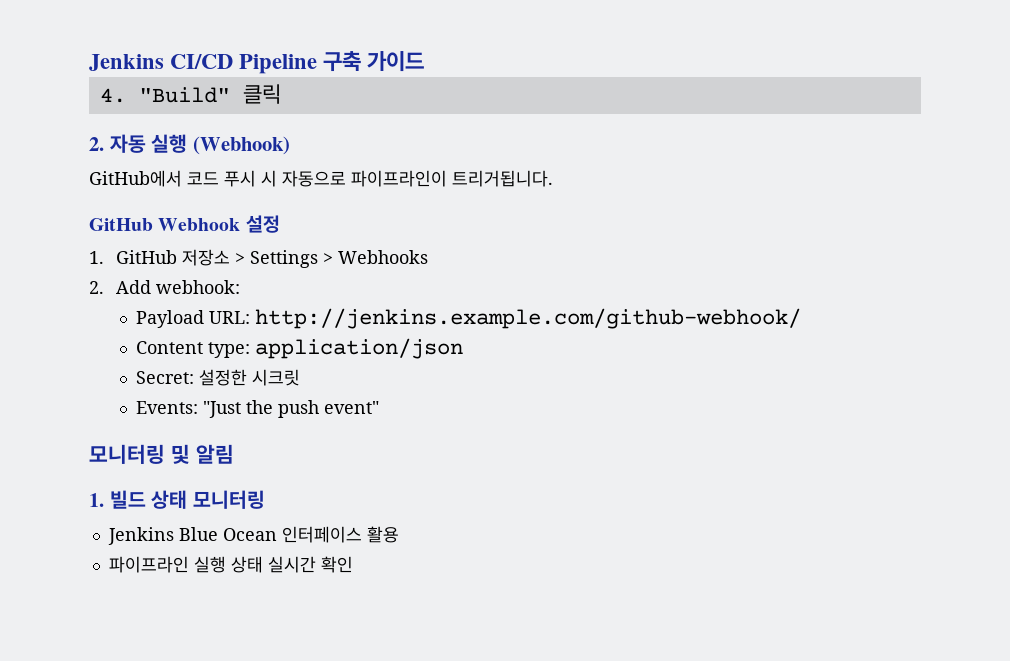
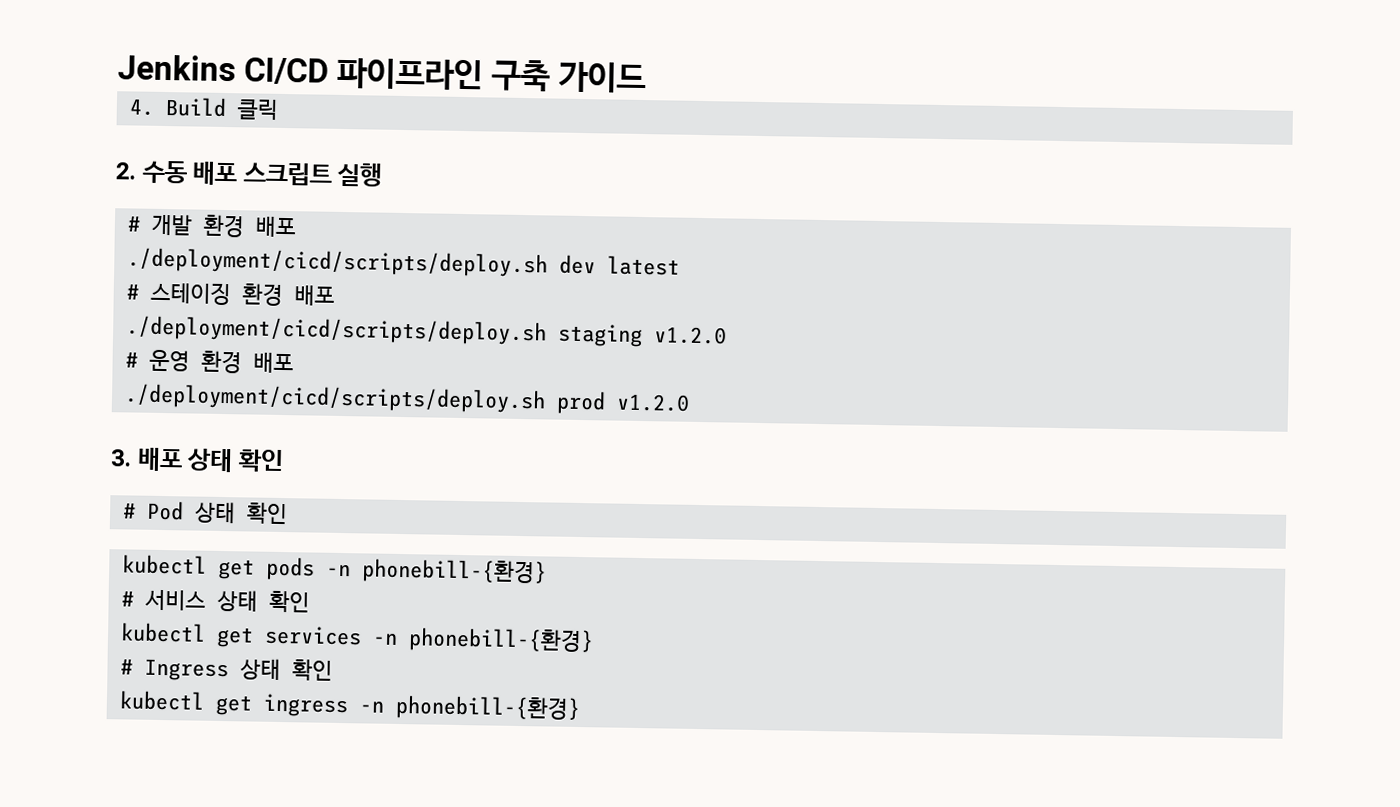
[239,54,318,74] Pipeline -> [336,57,483,91] 파이프라인
[138,87,230,103] "Build" -> [165,97,228,118] Build
[109,134,290,155] [89,170,553,187] [89,215,280,233] [89,249,429,268] [89,280,241,294] [136,308,802,329] [136,338,464,359] [136,369,301,386] [136,400,380,418] [89,444,234,464] [89,490,265,509] [107,526,399,545] [108,556,353,573] 자동 실행 (Webhook) // GitHub에서 코드 푸시 시 자동으로 파이프라인이 트리거됩니다. // GitHub Webhook 설정 // 1. GitHub 저장소 > Settings > Webhooks // 2. Add webhook: // Payload URL: http://jenkins.example.com/github-webhook/ // Content type: application/json // Secret: 설정한 시크릿 // Events: "Just the push event" // 모니터링 및 알림 // 1. 빌드 상태 모니터링 // Jenkins Blue Ocean 인터페이스 활용 // 파이프라인 실행 상태 실시간 확인 -> [141,160,383,187] [127,213,298,238] [127,247,681,278] [126,281,336,307] [126,315,728,348] [125,349,295,374] [124,383,691,415] [110,447,284,473] [122,500,289,525] [122,554,548,585] [121,589,311,613] [120,622,595,654] [120,658,334,682] [119,690,582,722] 수동 배포 스크립트 실행 // # 개발 환경 배포 // ./deployment/cicd/scripts/deploy.sh dev latest // # 스테이징 환경 배포 // ./deployment/cicd/scripts/deploy.sh staging v1.2.0 // # 운영 환경 배포 // ./deployment/cicd/scripts/deploy.sh prod v1.2.0 // 3. 배포 상태 확인 // # Pod 상태 확인 // kubectl get pods -n phonebill-{환경} // # 서비스 상태 확인 // kubectl get services -n phonebill-{환경} // # Ingress 상태 확인 // kubectl get ingress -n phonebill-{환경}

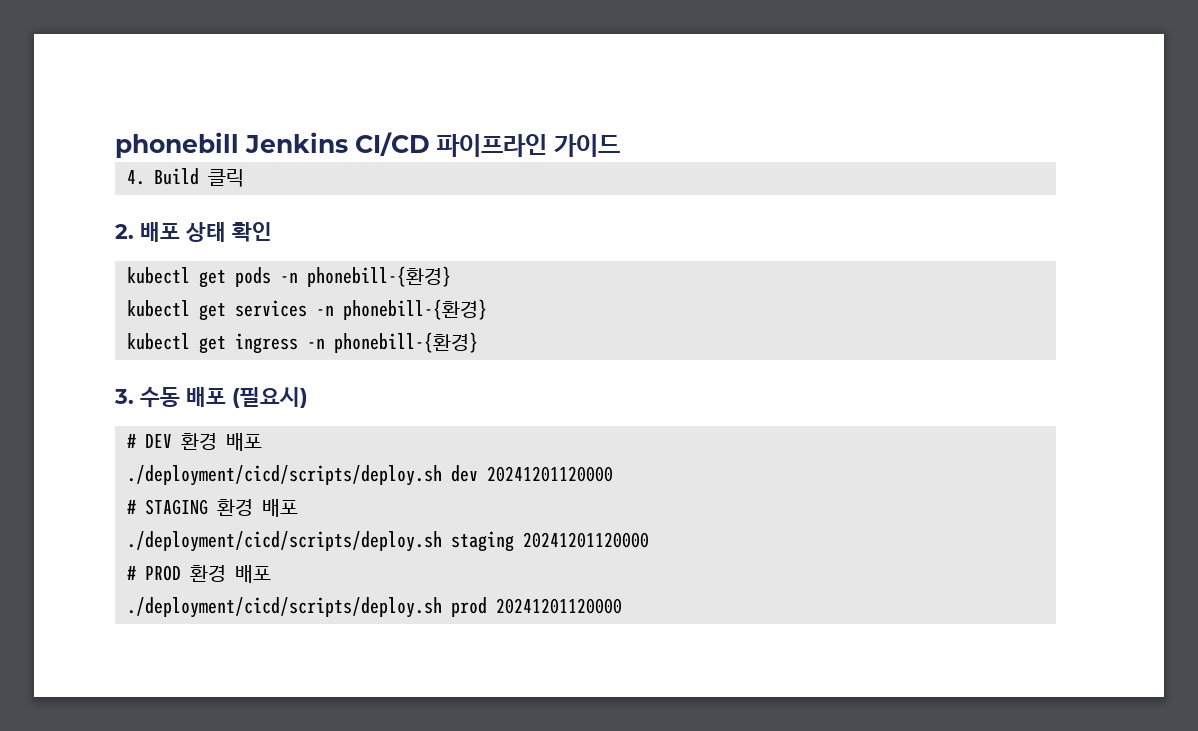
(117, 68) none -> [115,132,239,158] phonebill
[490,59,551,92] 구축 -> (547, 145) none
[141,160,383,187] [127,213,298,238] [127,247,681,278] [126,281,336,307] [126,315,728,348] [125,349,295,374] [124,383,691,415] [110,447,284,473] [122,500,185,521] 수동 배포 스크립트 실행 // # 개발 환경 배포 // ./deployment/cicd/scripts/deploy.sh dev latest // # 스테이징 환경 배포 // ./deployment/cicd/scripts/deploy.sh staging v1.2.0 // # 운영 환경 배포 // ./deployment/cicd/scripts/deploy.sh prod v1.2.0 // 3. 배포 상태 확인 // # Pod -> [140,222,180,242] 배포
[121,589,311,613] // # 서비스 상태 확인 -> (451, 276) none
[120,658,334,682] // # Ingress 상태 확인 -> (487, 309) none
(582, 708) none -> [114,387,308,408] [127,433,262,451] [127,465,613,486] [127,499,298,517] [127,531,649,552] [127,565,271,583] [127,597,622,618] // 3. 수동 배포 (필요시) // # DEV 환경 배포 // ./deployment/cicd/scripts/deploy.sh dev 20241201120000 // # STAGING 환경 배포 // ./deployment/cicd/scripts/deploy.sh staging 20241201120000 // # PROD 환경 배포 // ./deployment/cicd/scripts/deploy.sh prod 20241201120000

